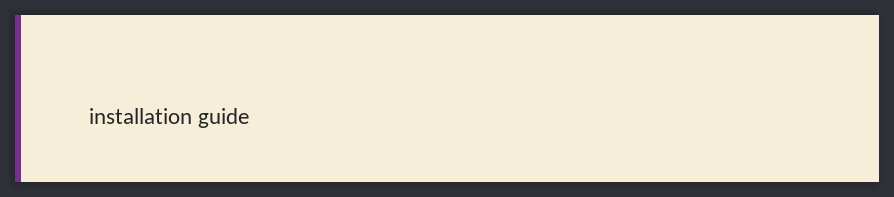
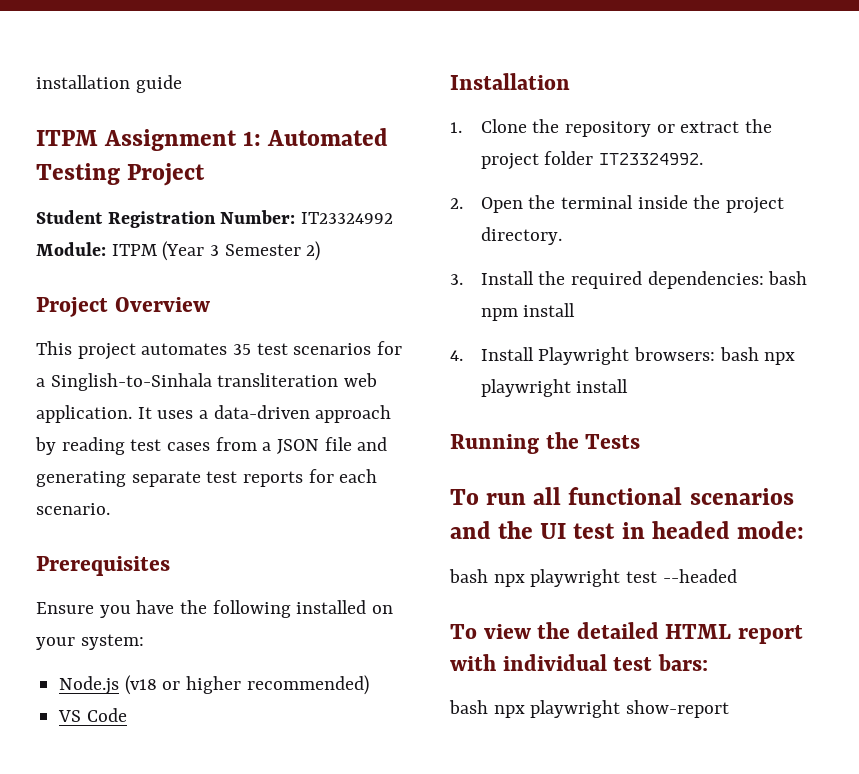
(250, 118) none -> [36,128,389,151] [36,163,206,186] [36,210,394,228] [36,241,321,261] [36,297,210,317] [36,341,403,360] [36,373,378,391] [36,405,392,423] [35,437,388,455] [36,469,378,487] [36,503,110,515] [36,556,170,576] [36,600,394,618] [36,634,144,650] [59,675,369,695] [58,708,127,722] [450,73,570,90] [450,119,772,137] [480,151,703,170] [450,195,784,214] [480,227,562,245] [450,271,808,289] [480,303,576,321] [450,347,796,365] [480,379,629,397] [450,432,641,454] [450,487,794,505] [450,521,804,539] [449,569,737,587] [450,622,804,644] [450,654,708,671] [449,700,730,718] // ITPM Assignment 1: Automated Testing Project // Student Registration Number: IT23324992 Module: ITPM (Year 3 Semester 2) // Project Overview // This project automates 35 test scenarios for a Singlish-to-Sinhala transliteration web application. It uses a data-driven approach by reading test cases from a JSON file and generating separate test reports for each scenario. // Prerequisites // Ensure you have the following installed on your system: // Node.js (v18 or higher recommended) // VS Code // Installation // 1. Clone the repository or extract the project folder IT23324992. // 2. Open the terminal inside the project directory. // 3. Install the required dependencies: bash npm install // 4. Install Playwright browsers: bash npx playwright install // Running the Tests // To run all functional scenarios and the UI test in headed mode: // bash npx playwright test --headed // To view the detailed HTML report with individual test bars: // bash npx playwright show-report

